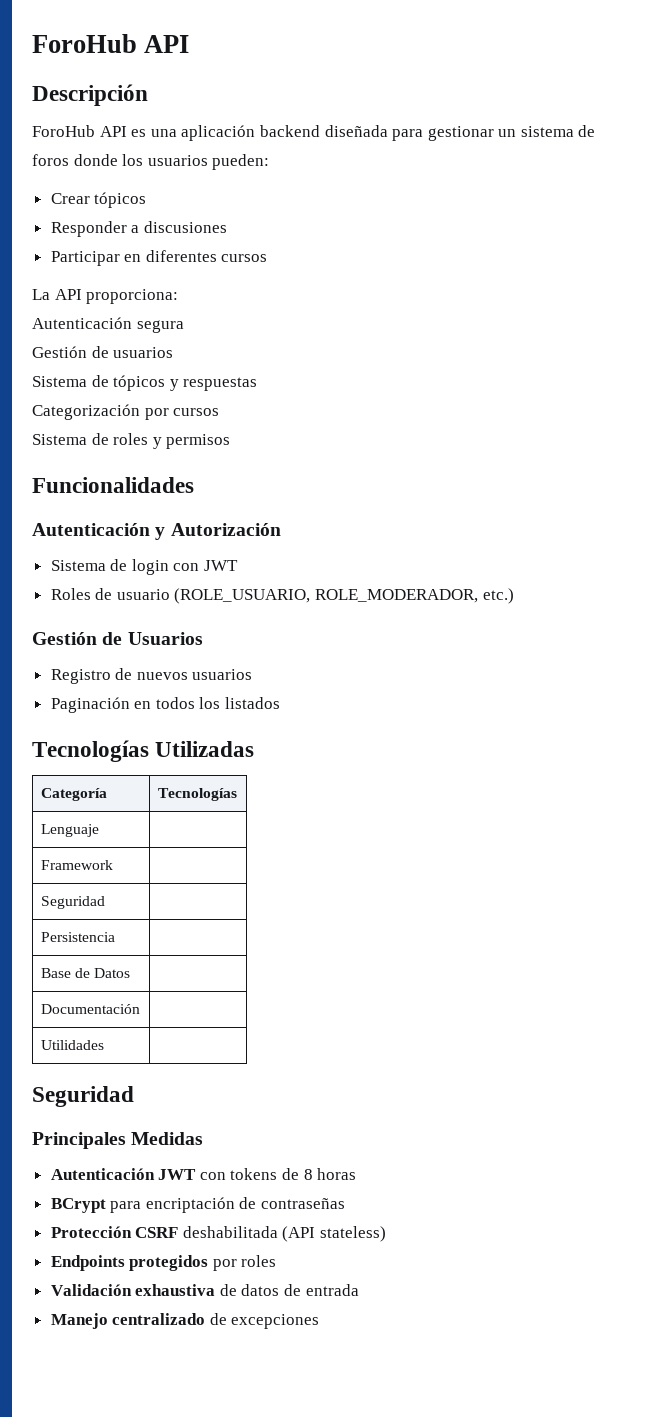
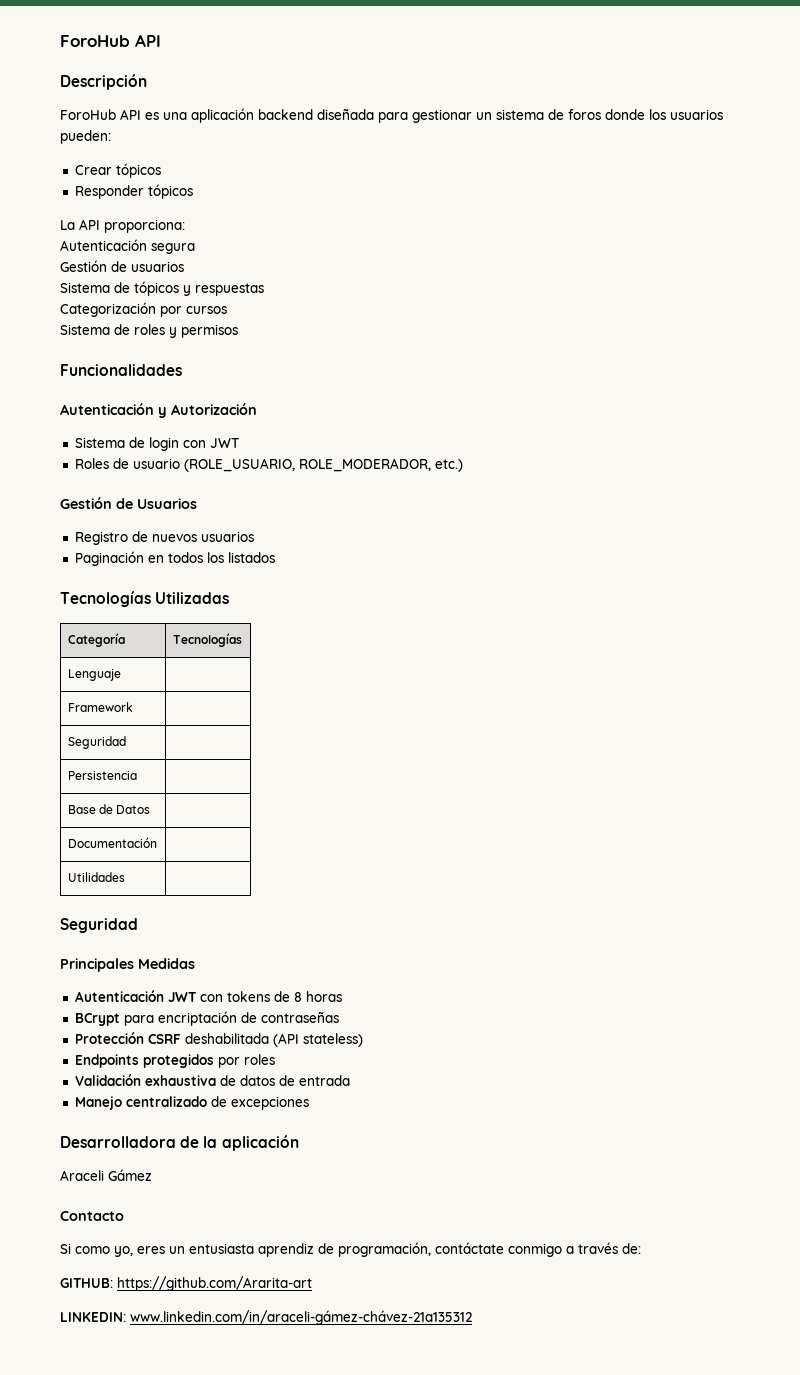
[131,221,227,233] [50,250,268,266] a discusiones // Participar en diferentes cursos -> [147,184,193,199] tópicos
(320, 1321) none -> [60,1135,299,1151] [60,1169,152,1181] [60,1211,124,1221] [60,1242,641,1257] [60,1276,312,1291] [60,1310,472,1325] // Desarrolladora de la aplicación // Araceli Gámez // Contacto // Si como yo, eres un entusiasta aprendiz de programación, contáctate conmigo a través de: // GITHUB: https://github.com/Ararita-art // LINKEDIN: www.linkedin.com/in/araceli-gámez-chávez-21a135312

